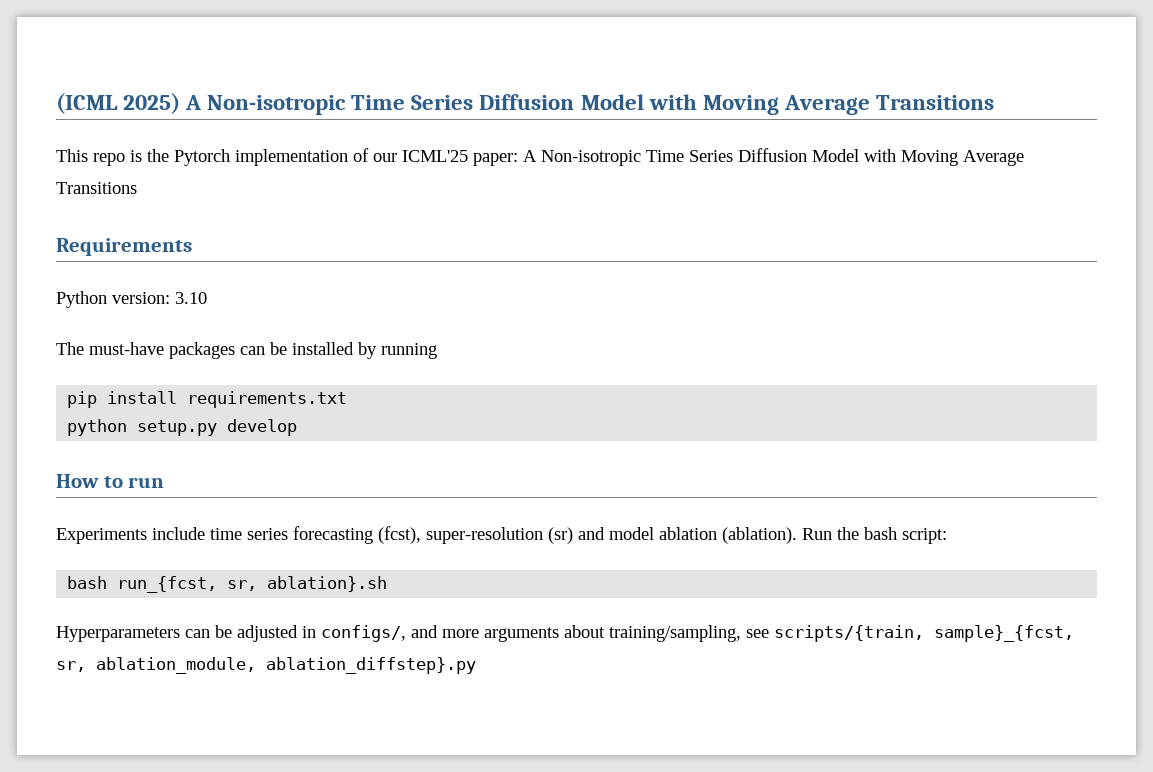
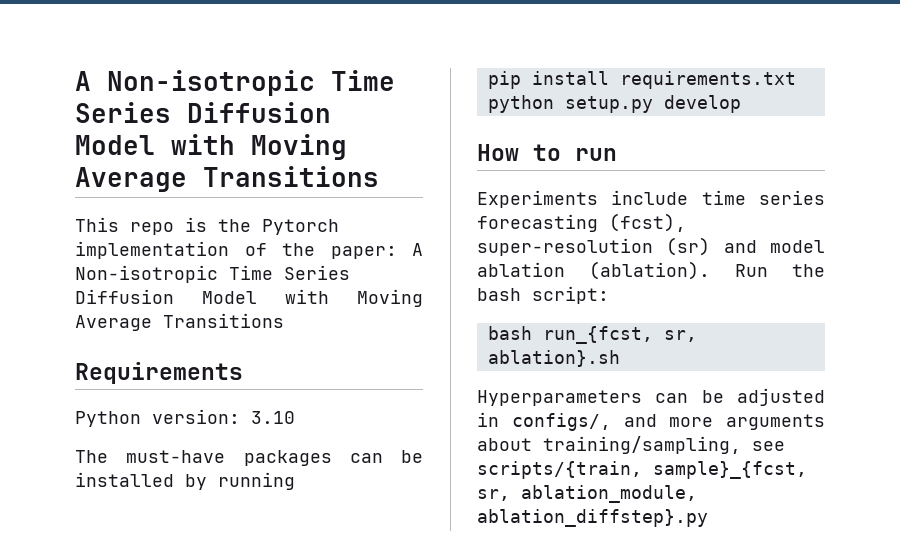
[56,93,181,114] (ICML 2025) -> (75, 81) none
[373,150,468,162] our ICML'25 -> [282,243,315,256] the

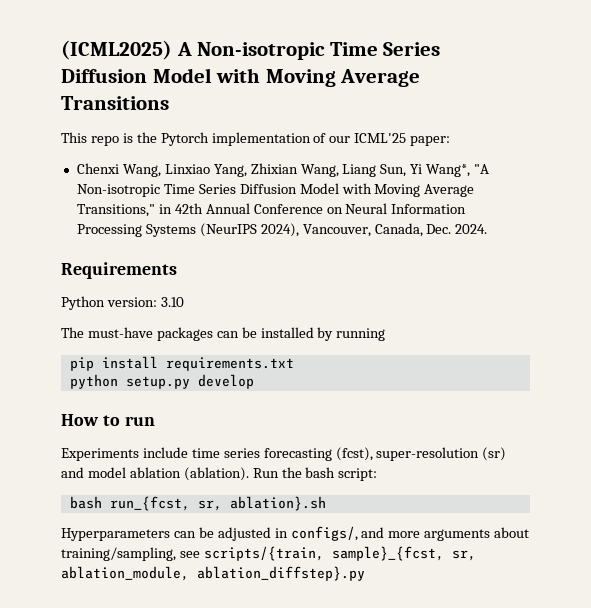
(75, 81) none -> [61,40,172,60] (ICML2025)
[282,243,315,256] the -> [329,133,407,143] our ICML'25
[412,243,423,256] [75,265,350,283] [75,289,423,307] [75,313,284,331] A Non-isotropic Time Series Diffusion Model with Moving Average Transitions -> [76,163,490,177] [76,183,475,197] [76,203,467,217] [76,223,488,237] // Chenxi Wang, Linxiao Yang, Zhixian Wang, Liang Sun, Yi Wang*, "A Non-isotropic Time Series Diffusion Model with Moving Average Transitions," in 42th Annual Conference on Neural Information Processing Systems (NeurIPS 2024), Vancouver, Canada, Dec. 2024.

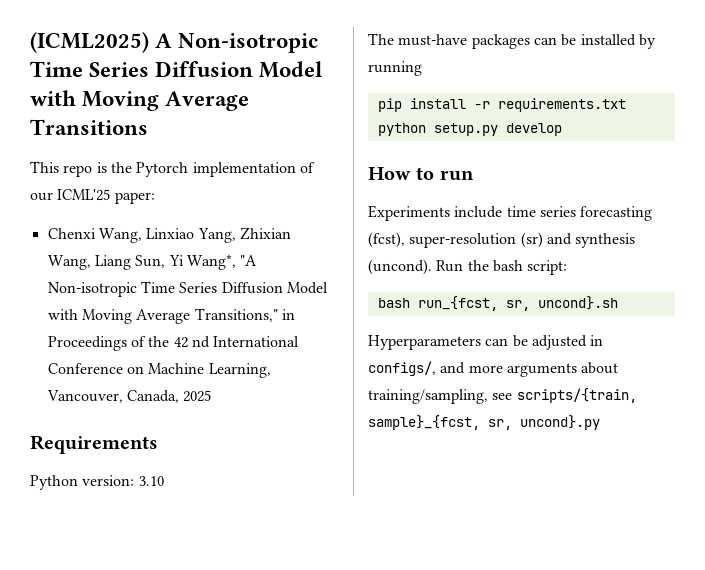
[174,203,467,214] [76,223,488,237] 42th Annual Conference on Neural Information Processing Systems (NeurIPS 2024), Vancouver, Canada, Dec. 2024. -> [47,336,300,351] [47,363,271,378] [46,390,212,403] Proceedings of the 42 nd International Conference on Machine Learning, Vancouver, Canada, 2025
(158, 362) none -> [473,101,490,109] -r
[87,467,249,481] model ablation (ablation). -> [575,233,636,248] [368,259,432,275] synthesis (uncond).
[229,496,326,511] ablation}.sh -> [537,296,618,310] uncond}.sh
[61,566,365,581] ablation_module, ablation_diffstep}.py -> [520,415,600,430] uncond}.py

